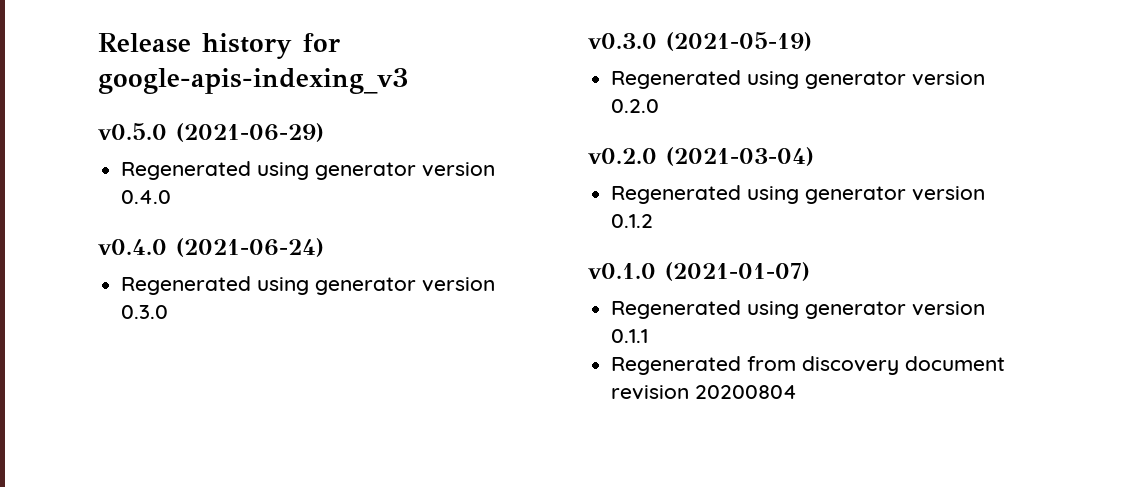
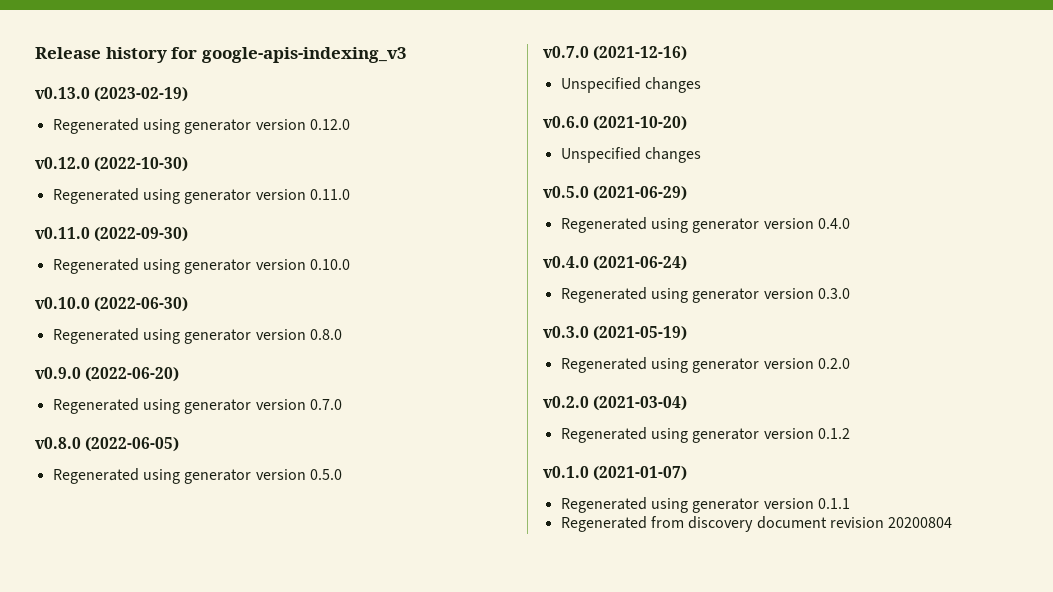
(409, 81) none -> [35,87,189,102] [52,118,350,134] [35,157,189,172] [52,188,350,204] [35,227,189,242] [52,258,350,274] [35,297,189,312] [52,328,342,344] [35,367,180,382] [52,398,342,414] [35,437,180,452] [52,468,342,484] [543,46,688,61] [560,77,701,93] [543,116,688,131] [560,147,701,163] // v0.13.0 (2023-02-19) // Regenerated using generator version 0.12.0 // v0.12.0 (2022-10-30) // Regenerated using generator version 0.11.0 // v0.11.0 (2022-09-30) // Regenerated using generator version 0.10.0 // v0.10.0 (2022-06-30) // Regenerated using generator version 0.8.0 // v0.9.0 (2022-06-20) // Regenerated using generator version 0.7.0 // v0.8.0 (2022-06-05) // Regenerated using generator version 0.5.0 // v0.7.0 (2021-12-16) // Unspecified changes // v0.6.0 (2021-10-20) // Unspecified changes

